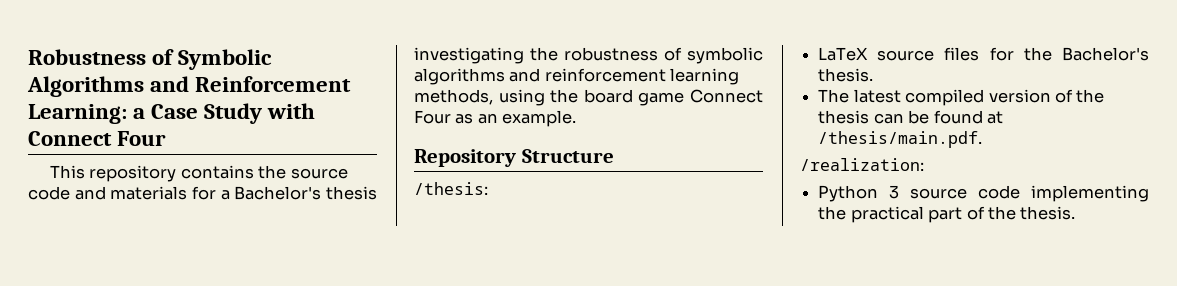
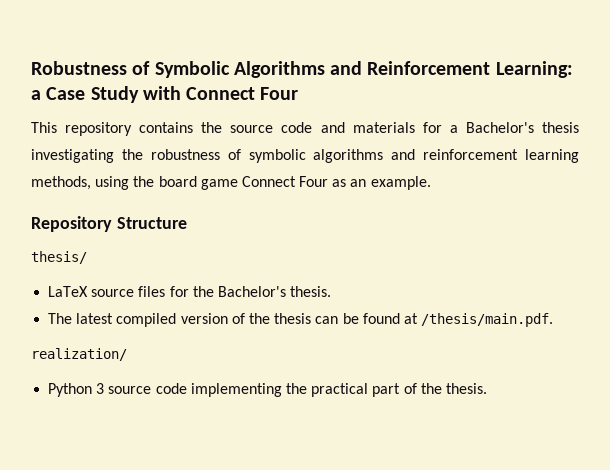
[414,182,488,195] /thesis: -> [31,251,87,264] thesis/
[800,158,924,171] /realization: -> [31,348,127,361] realization/

